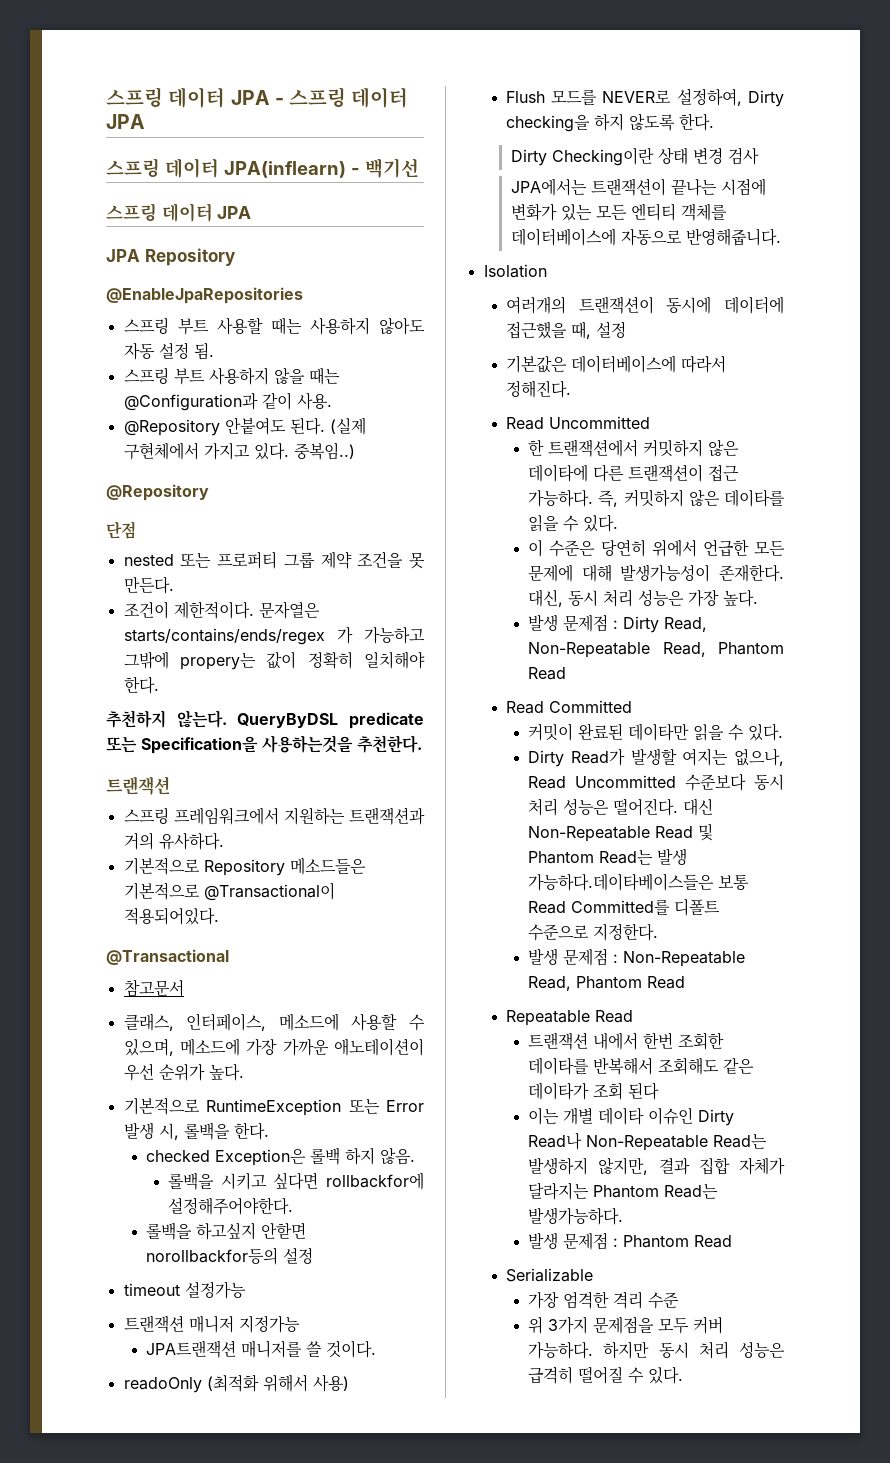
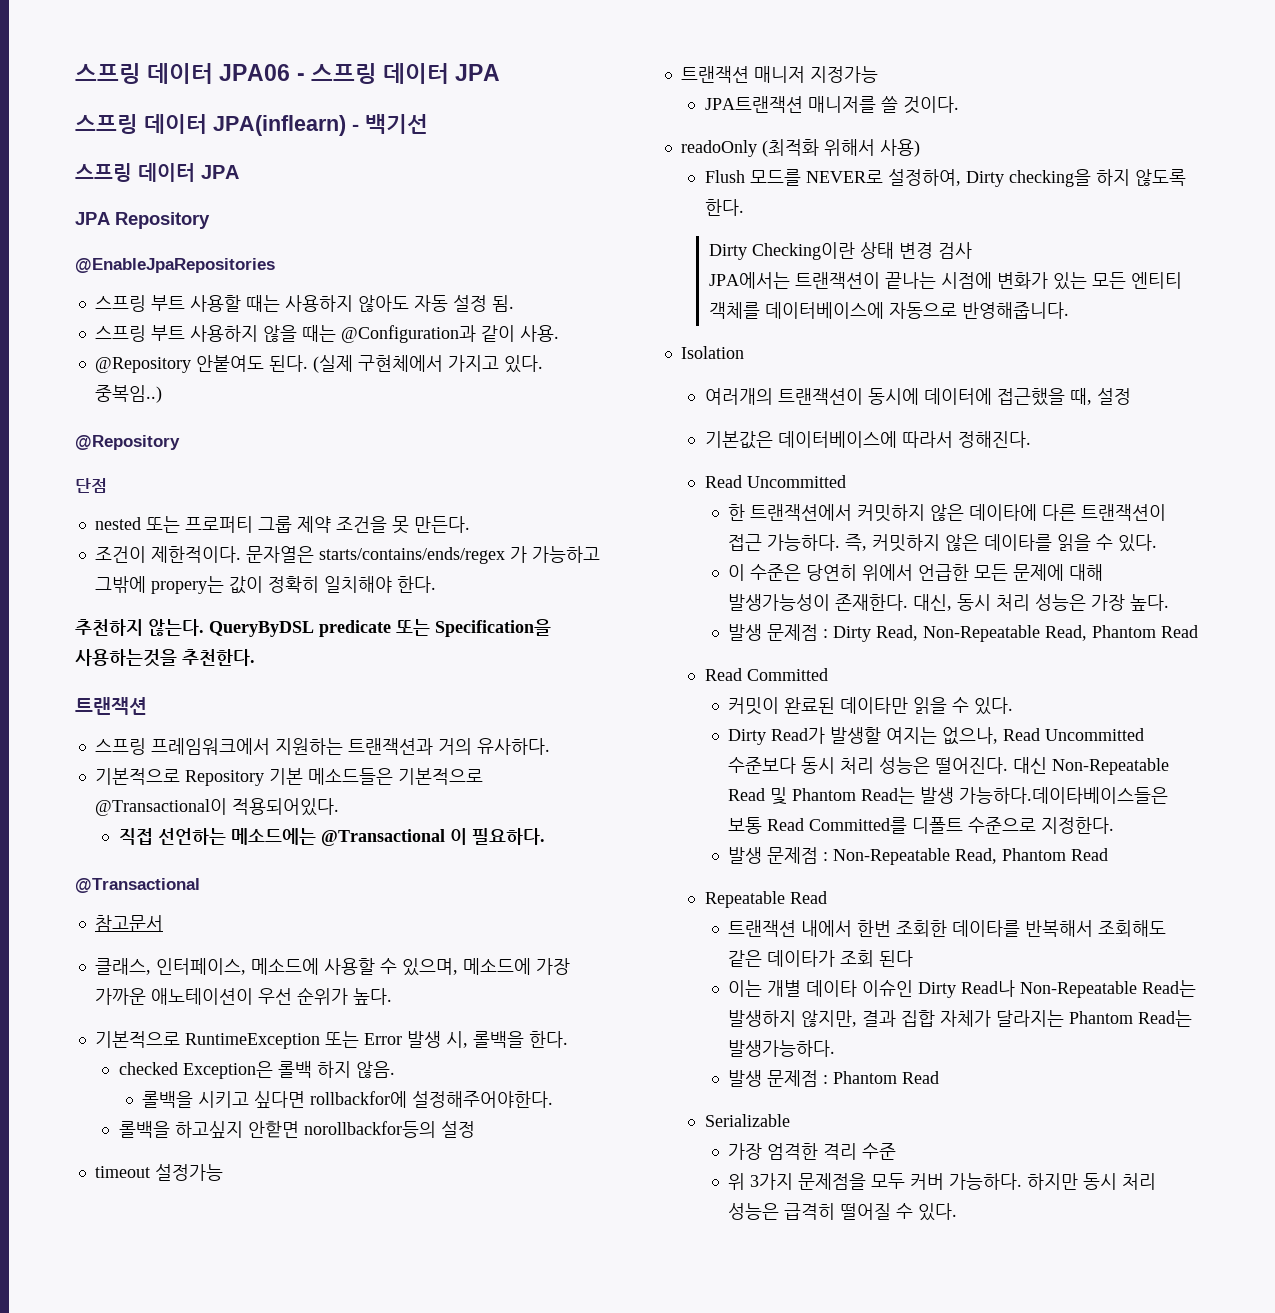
[106,87,270,108] 스프링 데이터 JPA -> [75,63,291,84] 스프링 데이터 JPA06
(285, 867) none -> [268,768,303,785] 기본
(219, 916) none -> [118,828,545,846] // 직접 선언하는 메소드에는 @Transactional 이 필요하다.

